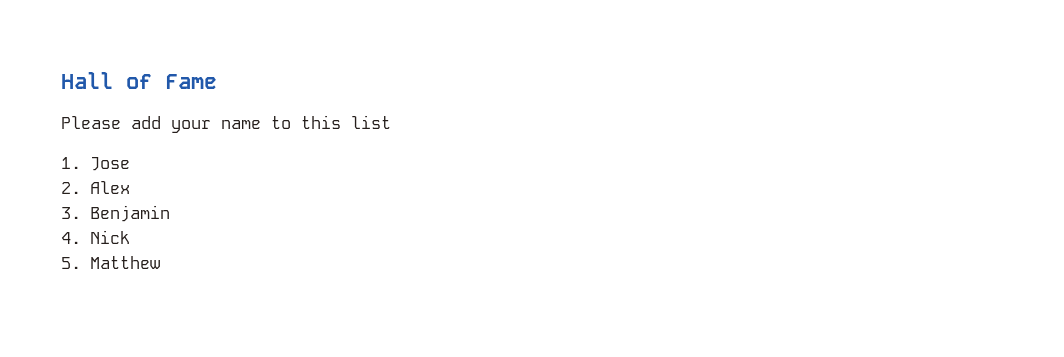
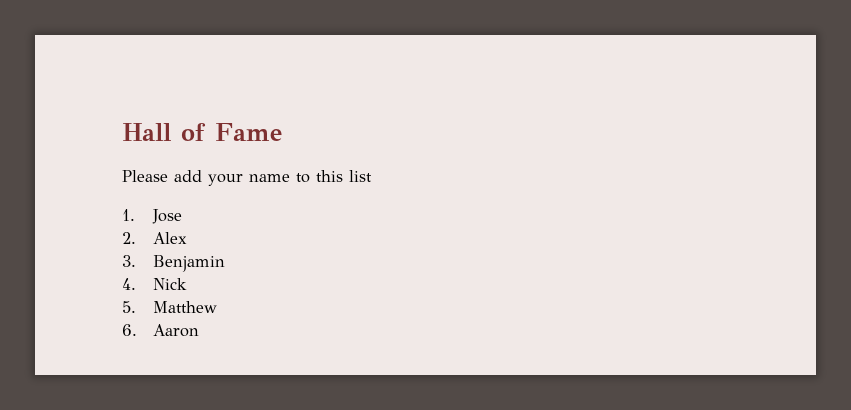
(160, 262) none -> [122,324,200,337] // 6. Aaron

